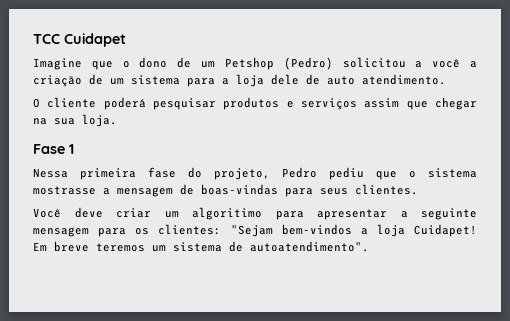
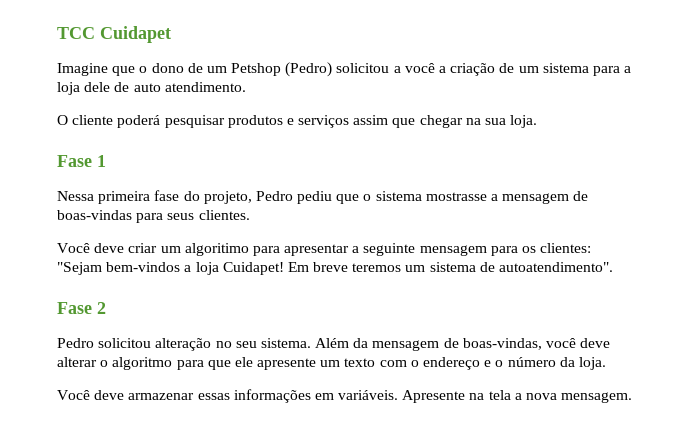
(369, 246) none -> [57,302,106,314] [57,338,611,351] [57,357,606,370] [57,389,633,403] // Fase 2 // Pedro solicitou alteração no seu sistema. Além da mensagem de boas-vindas, você deve alterar o algoritmo para que ele apresente um texto com o endereço e o número da loja. // Você deve armazenar essas informações em variáveis. Apresente na tela a nova mensagem.

